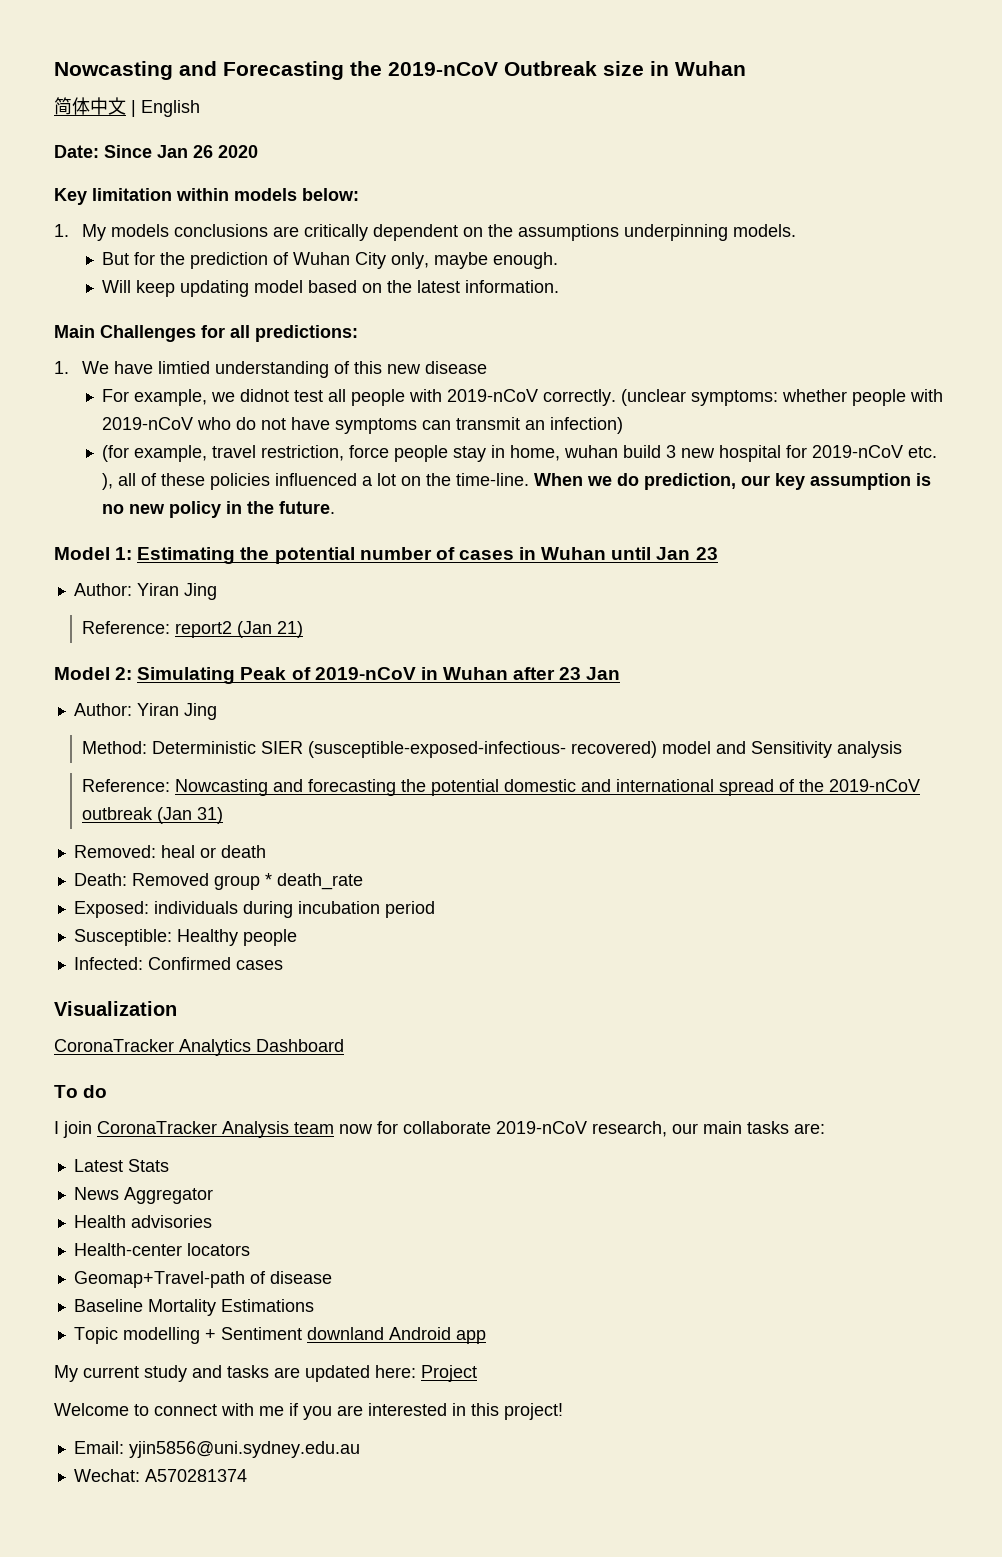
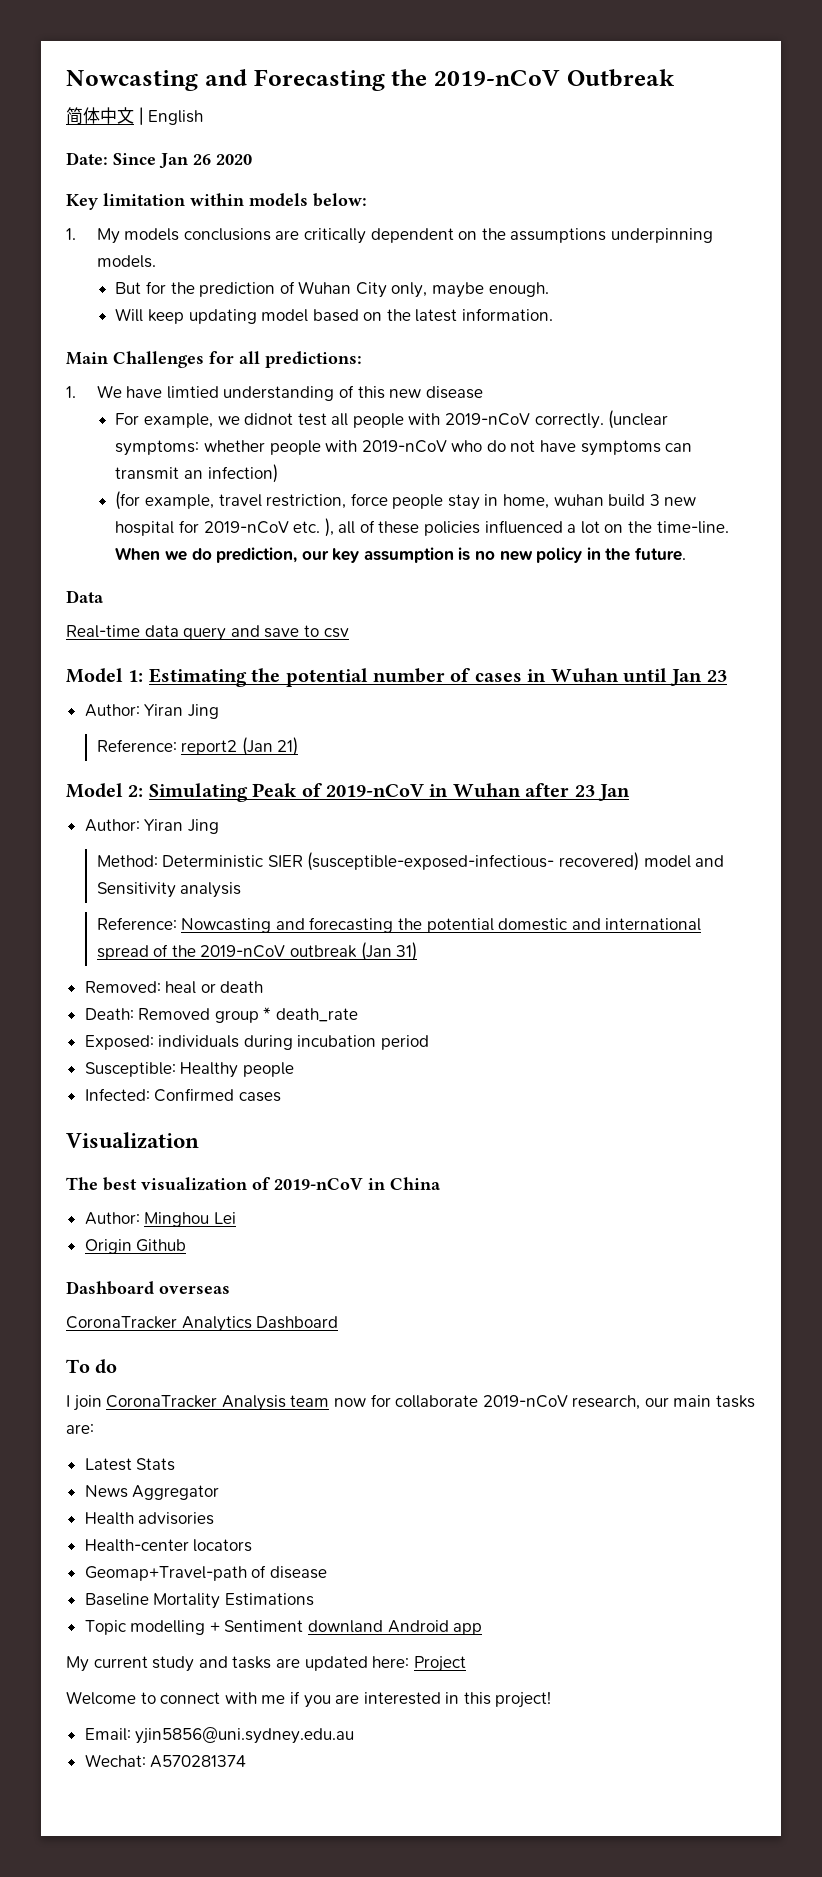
[603,61,746,76] size in Wuhan -> (675, 78) none
(335, 507) none -> [66,590,104,603] [66,625,349,641] // Data // Real-time data query and save to csv
(177, 1008) none -> [66,1177,441,1191] [84,1212,236,1227] [84,1239,187,1254] [66,1281,230,1295] // The best visualization of 2019-nCoV in China // Author: Minghou Lei // Origin Github // Dashboard overseas

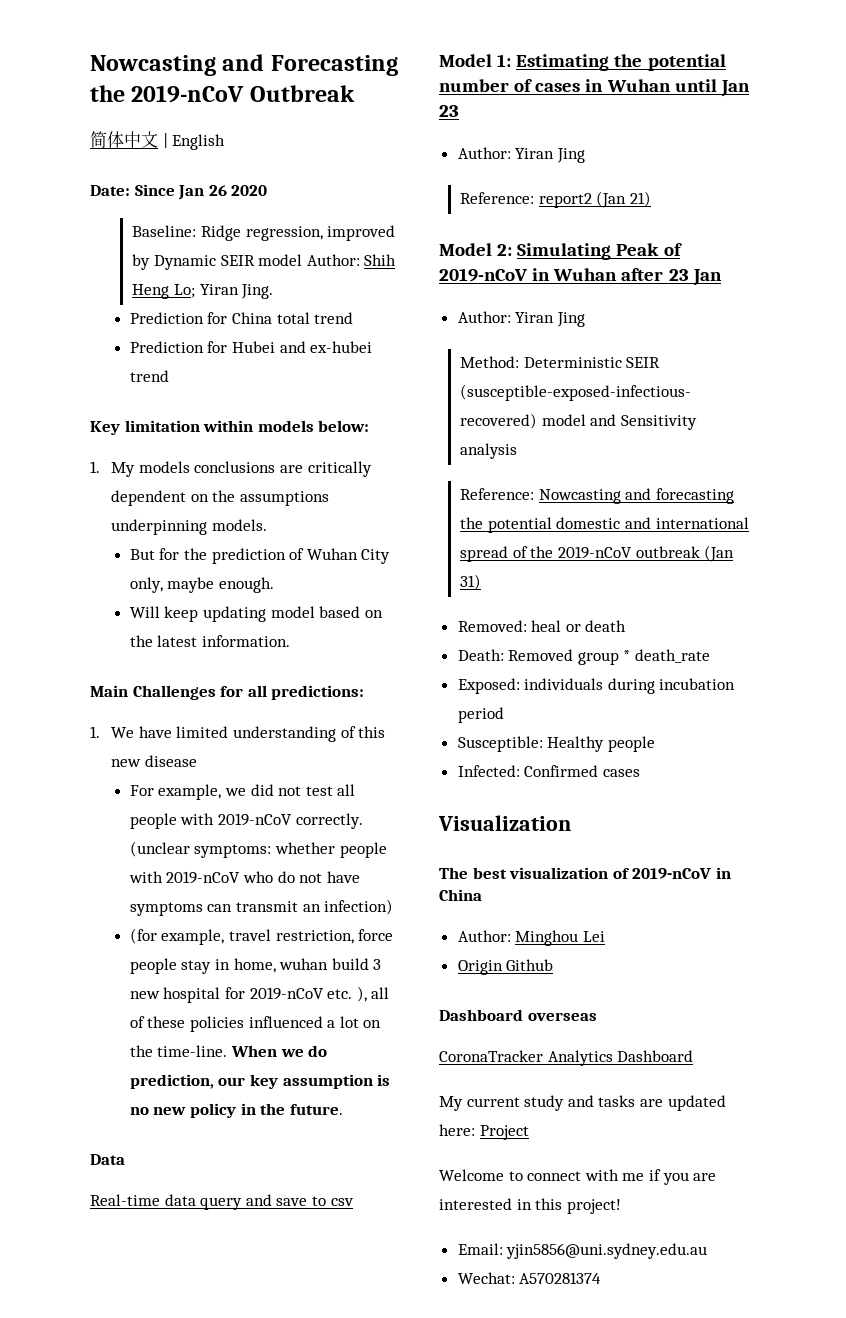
(252, 159) none -> [132,225,396,241] [132,254,397,270] [132,284,274,299] [129,312,354,324] [129,341,373,353] [129,370,169,382] // Baseline: Ridge regression, improved by Dynamic SEIR model Author: Shih Heng Lo; Yiran Jing. // Prediction for China total trend // Prediction for Hubei and ex-hubei trend
[166,386,219,399] limtied -> [176,726,229,738] limited
[244,413,294,425] didnot -> [250,784,302,796] did not
[267,855,303,867] SIER -> [626,357,661,368] SEIR
[66,1359,118,1374] [66,1394,756,1411] [66,1424,94,1434] [84,1458,176,1471] [84,1485,220,1500] [84,1512,215,1525] [84,1539,253,1552] [84,1565,327,1581] [84,1593,314,1609] [84,1620,483,1635] // To do // I join CoronaTracker Analysis team now for collaborate 2019-nCoV research, our main tasks are: // Latest Stats // News Aggregator // Health advisories // Health-center locators // Geomap+Travel-path of disease // Baseline Mortality Estimations // Topic modelling + Sentiment downland Android app -> (694, 1056) none

